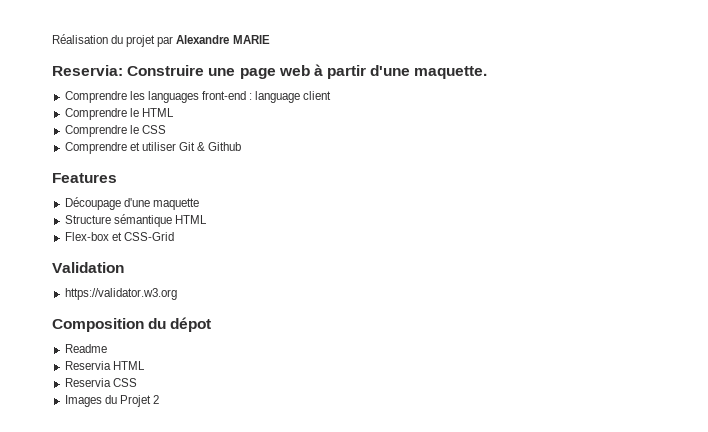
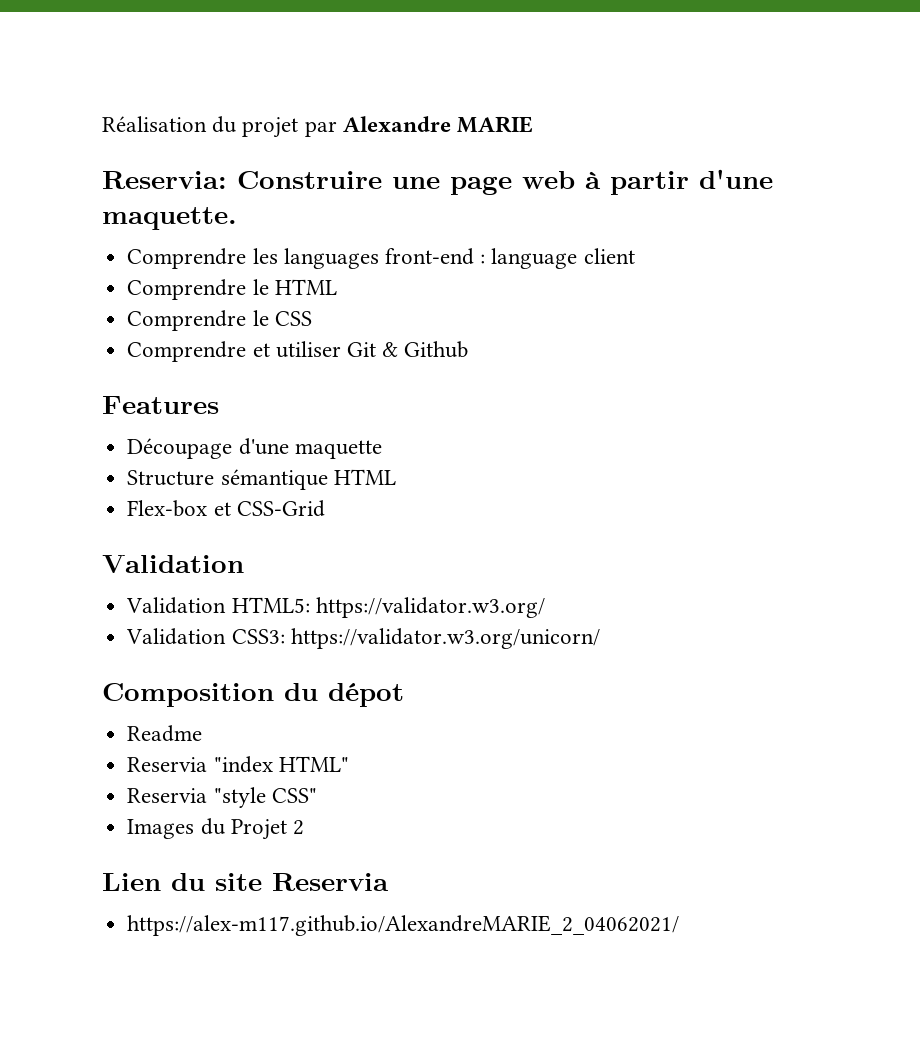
[64,288,177,300] https://validator.w3.org -> [126,597,545,618] [126,628,600,649] Validation HTML5: https://validator.w3.org/ // Validation CSS3: https://validator.w3.org/unicorn/
[112,361,145,370] [64,378,137,387] HTML // Reservia CSS -> [213,756,349,773] [127,787,317,808] "index HTML" // Reservia "style CSS"
(159, 399) none -> [102,873,389,891] [127,915,680,936] // Lien du site Reservia // https://alex-m117.github.io/AlexandreMARIE_2_04062021/

